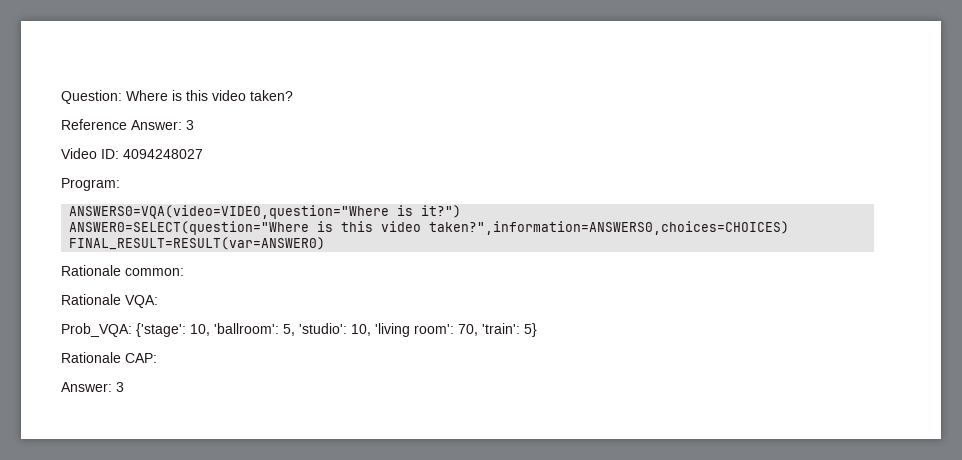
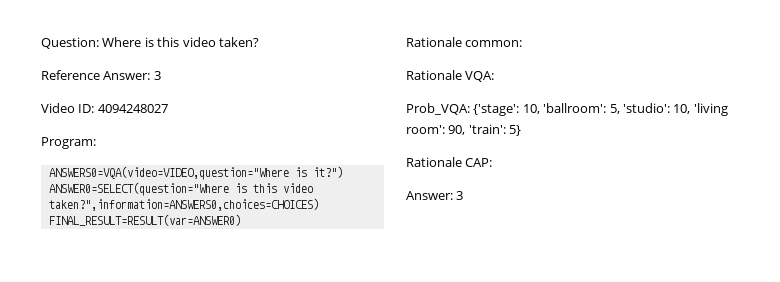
[458,324,478,336] 70, -> [448,125,466,135] 90,

